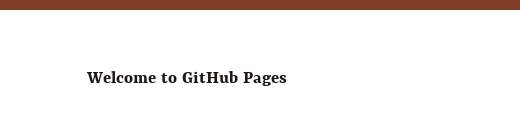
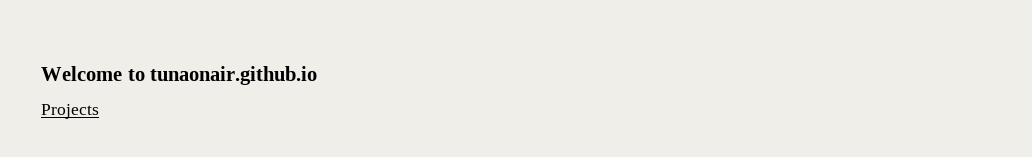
[182,71,288,86] GitHub Pages -> [150,66,318,85] [41,104,99,119] tunaonair.github.io // Projects

